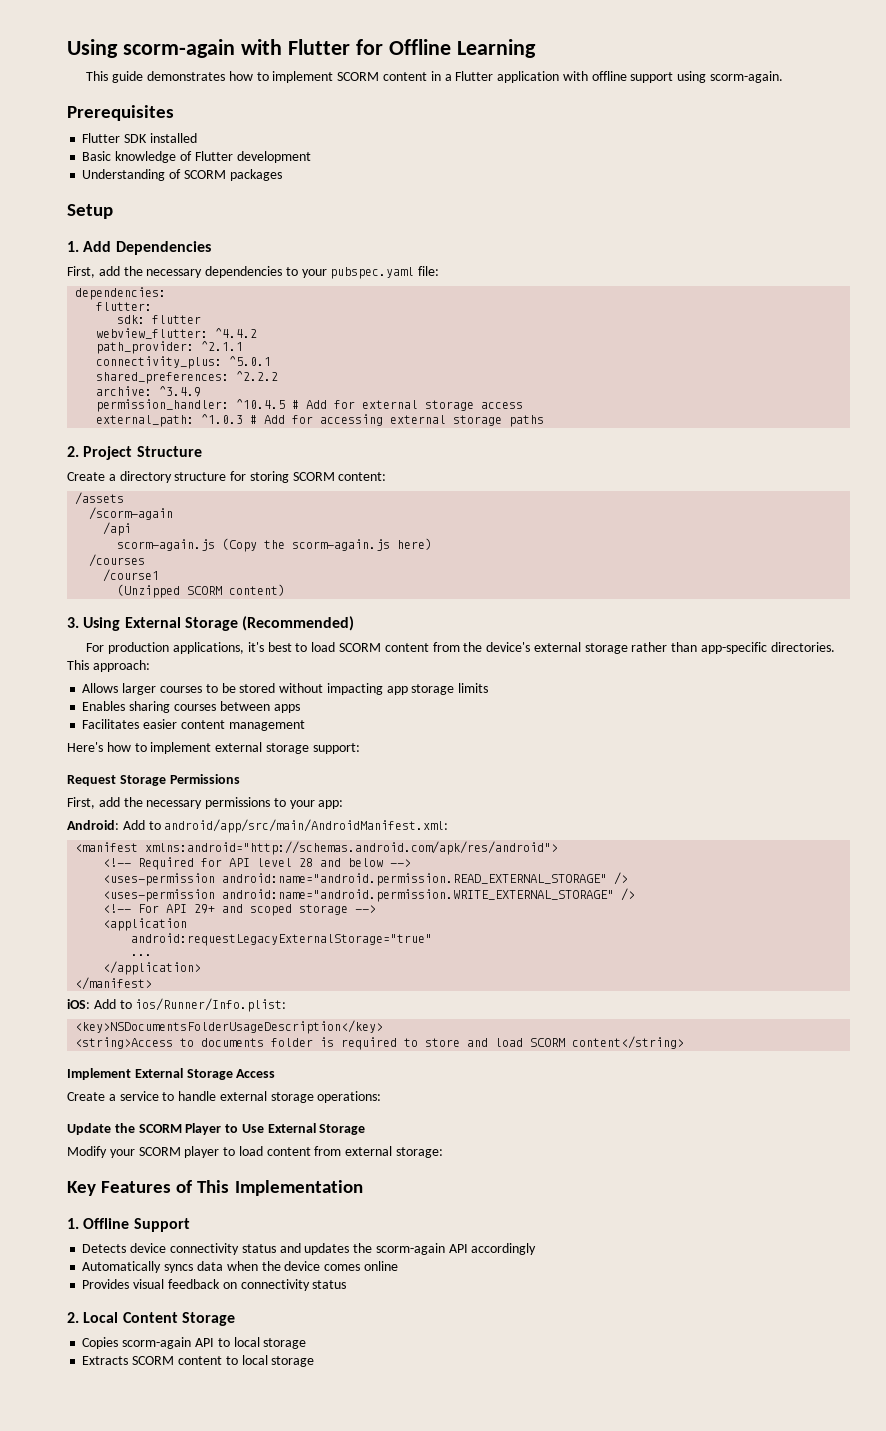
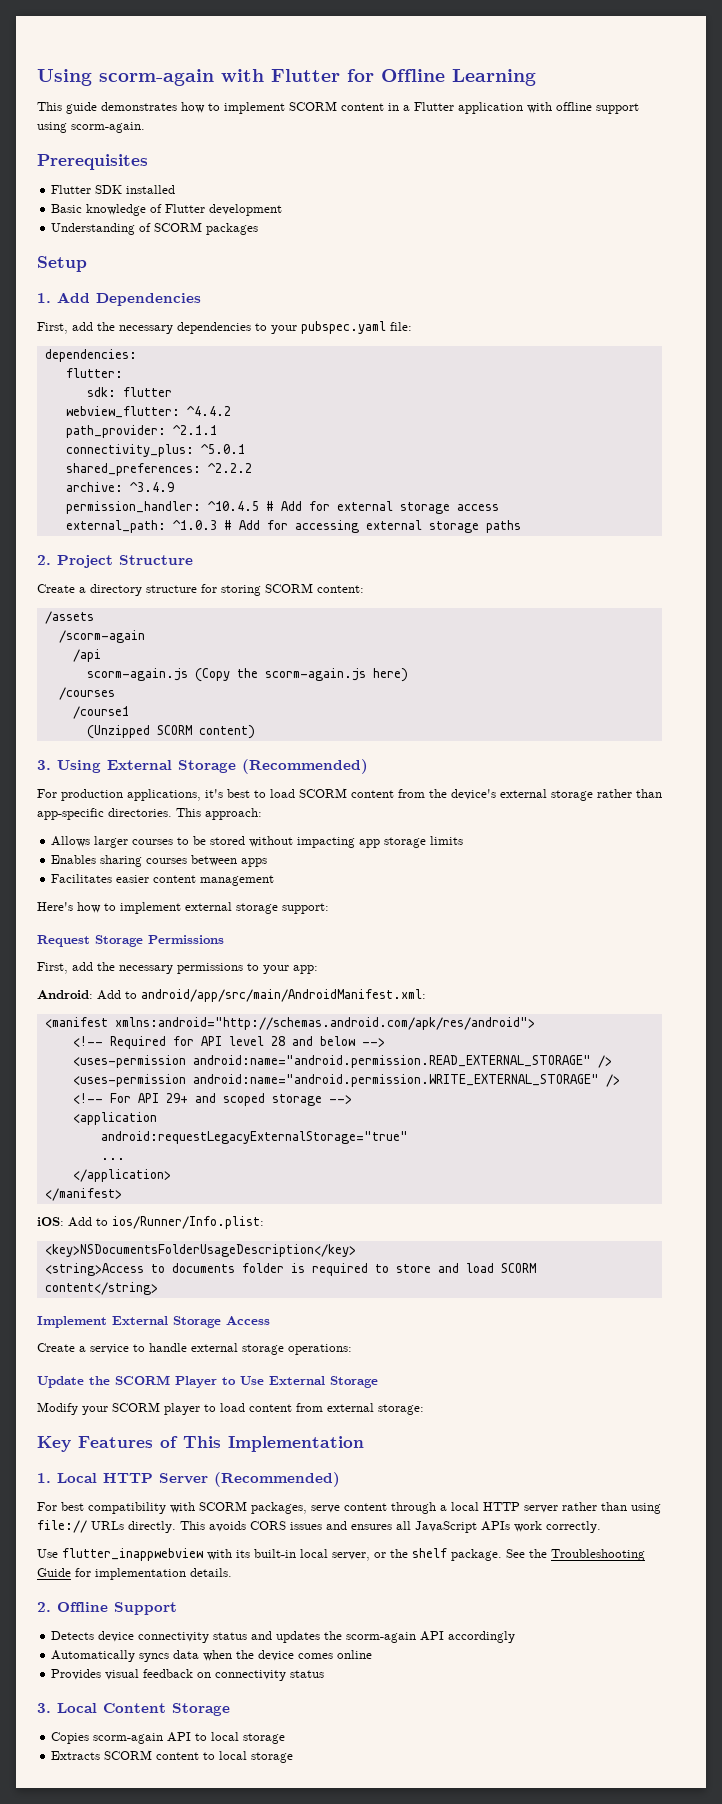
(79, 1223) none -> [57,1472,340,1487] [37,1501,661,1514] [37,1520,601,1533] [37,1548,645,1561] [37,1568,232,1580] [37,1602,51,1612] Local HTTP Server (Recommended) // For best compatibility with SCORM packages, serve content through a local HTTP server rather than using file:// URLs directly. This avoids CORS issues and ensures all JavaScript APIs work correctly. // Use flutter_inappwebview with its built-in local server, or the shelf package. See the Troubleshooting Guide for implementation details. // 2.
[67,1312,79,1323] 2. -> [37,1703,51,1713] 3.

